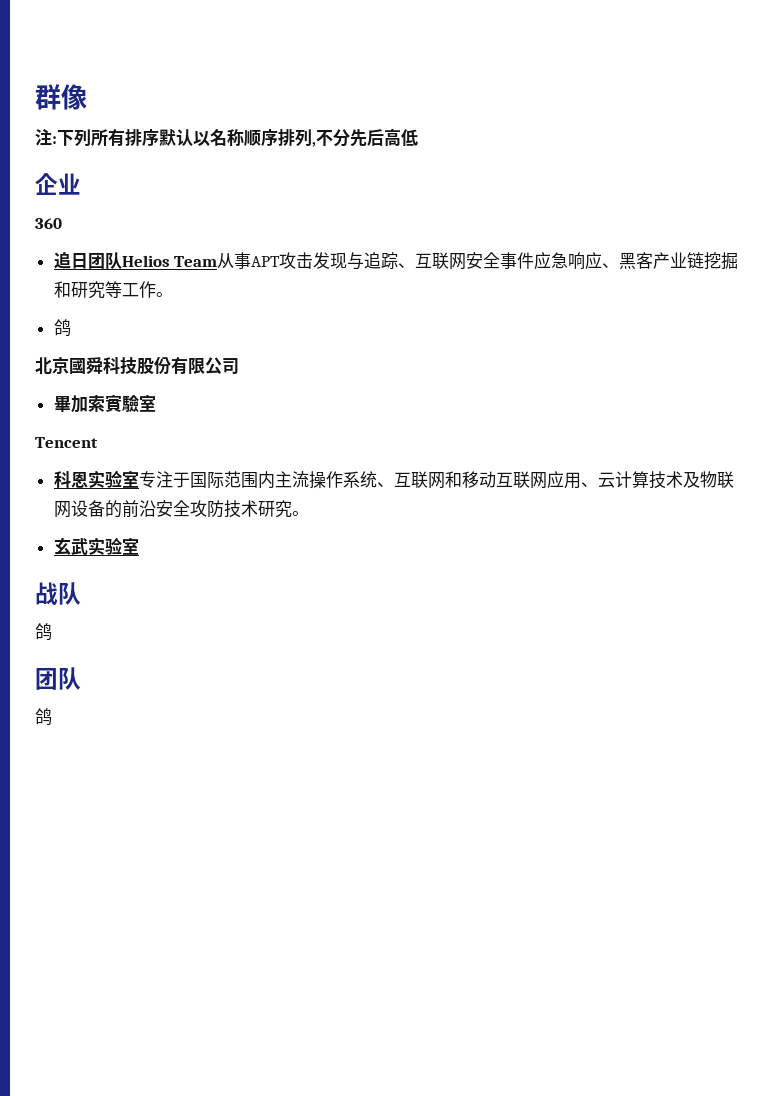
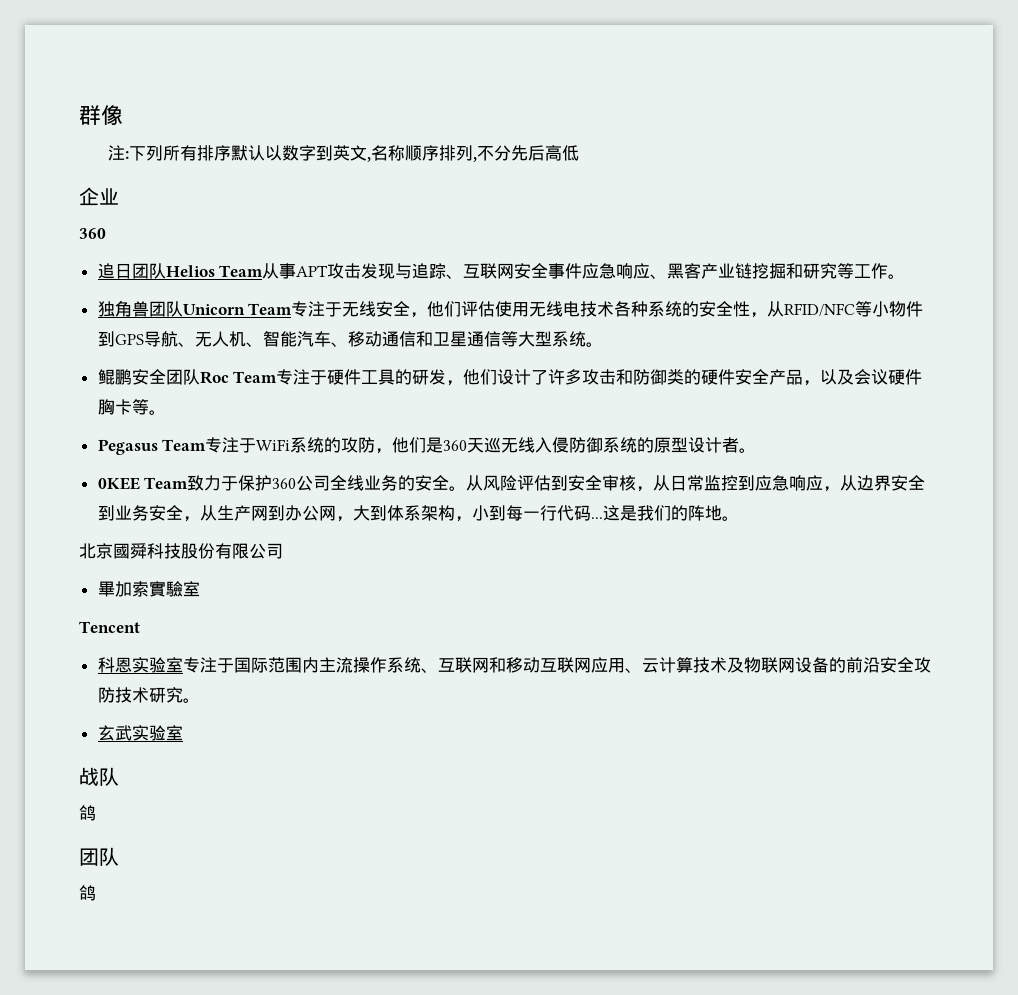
(210, 138) none -> [281,145,371,162] 数字到英文,
[53,319,71,337] 鸽 -> [97,300,924,318] [97,330,603,347] [97,369,923,386] [97,399,166,415] [97,437,757,455] [97,475,926,492] [97,505,739,522] 独角兽团队Unicorn Team专注于无线安全，他们评估使用无线电技术各种系统的安全性，从RFID/NFC等小物件到GPS导航、无人机、智能汽车、移动通信和卫星通信等大型系统。 // 鲲鹏安全团队Roc Team专注于硬件工具的研发，他们设计了许多攻击和防御类的硬件安全产品，以及会议硬件胸卡等。 // Pegasus Team专注于WiFi系统的攻防，他们是360天巡无线入侵防御系统的原型设计者。 // 0KEE Team致力于保护360公司全线业务的安全。从风险评估到安全审核，从日常监控到应急响应，从边界安全到业务安全，从生产网到办公网，大到体系架构，小到每一行代码...这是我们的阵地。

